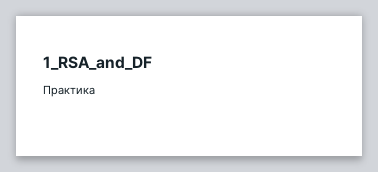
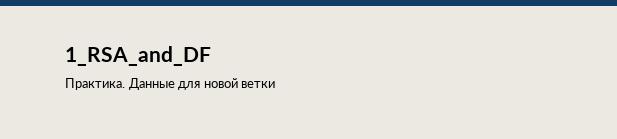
[43,85,95,97] Практика -> [65,78,276,90] Практика. Данные для новой ветки

